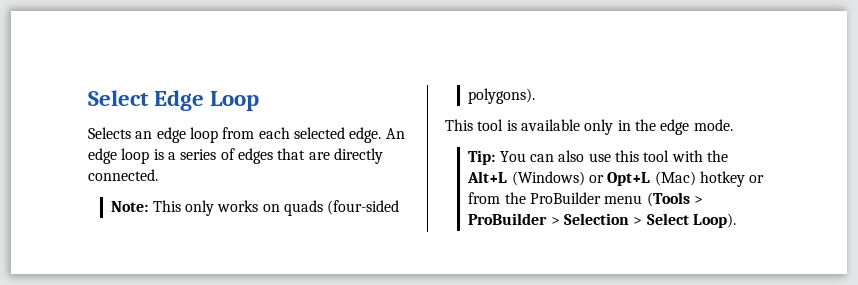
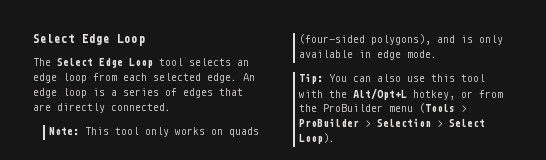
[88,127,131,139] Selects -> [33,58,231,68] The Select Edge Loop tool selects
(181, 206) none -> [115,127,140,135] tool
[468,88,536,104] [445,119,656,135] polygons). // This tool is available only in the -> [371,34,504,45] [299,50,372,58] polygons), and is only available in
[467,171,746,187] Alt+L (Windows) or Opt+L (Mac) hotkey -> [353,88,456,100] Alt/Opt+L hotkey,

